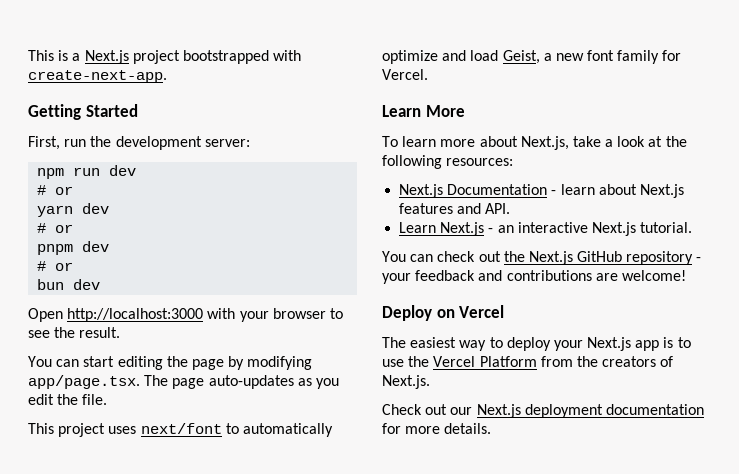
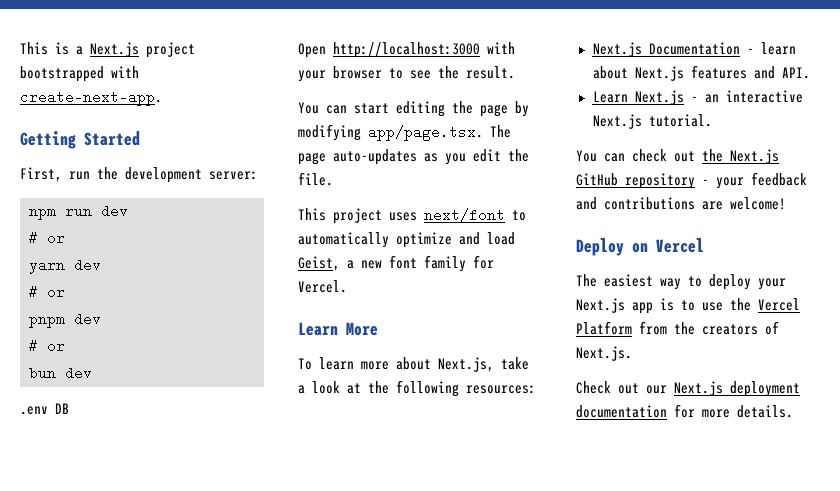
(101, 284) none -> [20,403,69,415] // .env DB

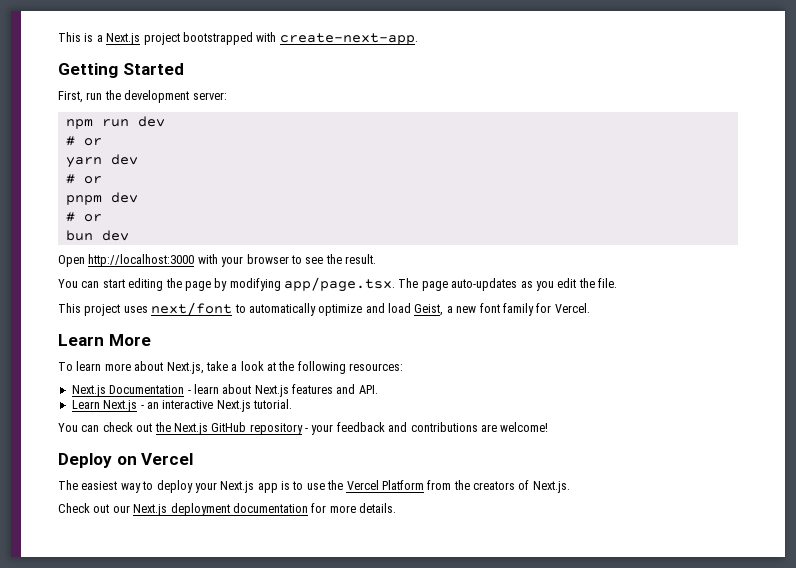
[20,403,69,415] // .env DB -> (129, 235) none

